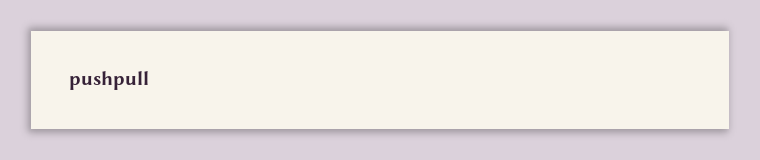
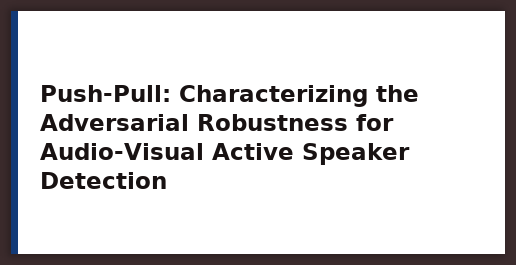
[69,71,149,90] pushpull -> [40,85,419,107] [40,114,394,131] [40,143,410,165] [40,172,167,189] Push-Pull: Characterizing the Adversarial Robustness for Audio-Visual Active Speaker Detection

